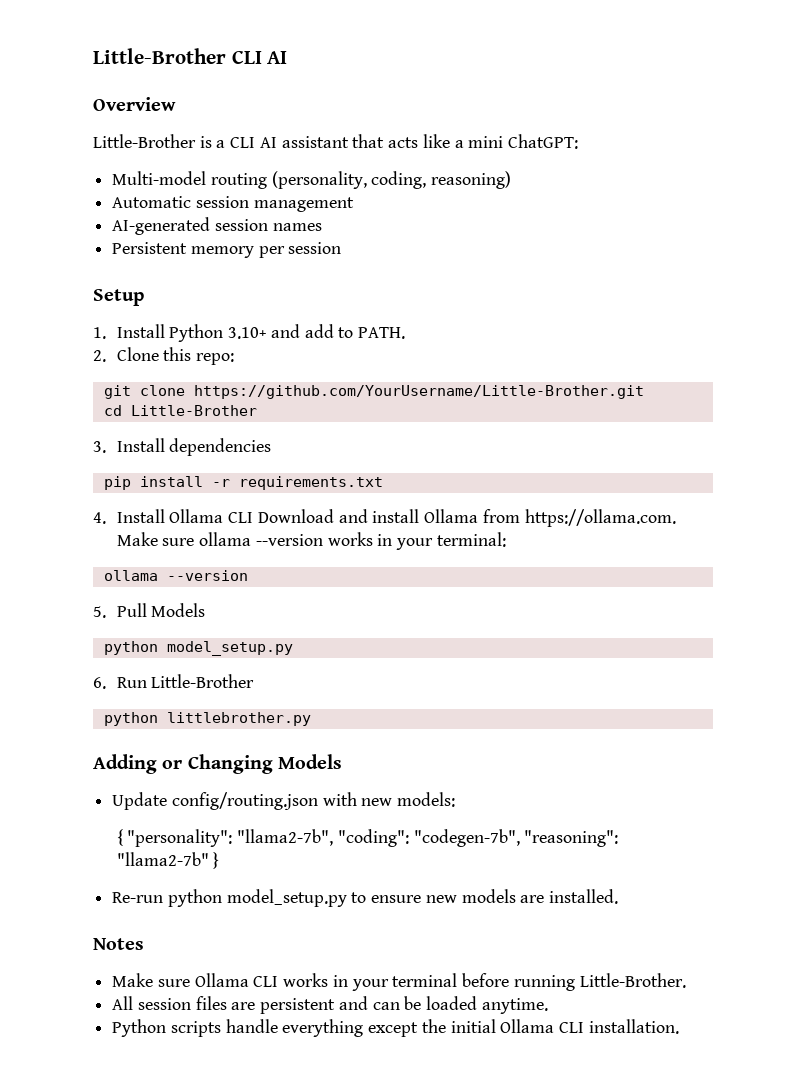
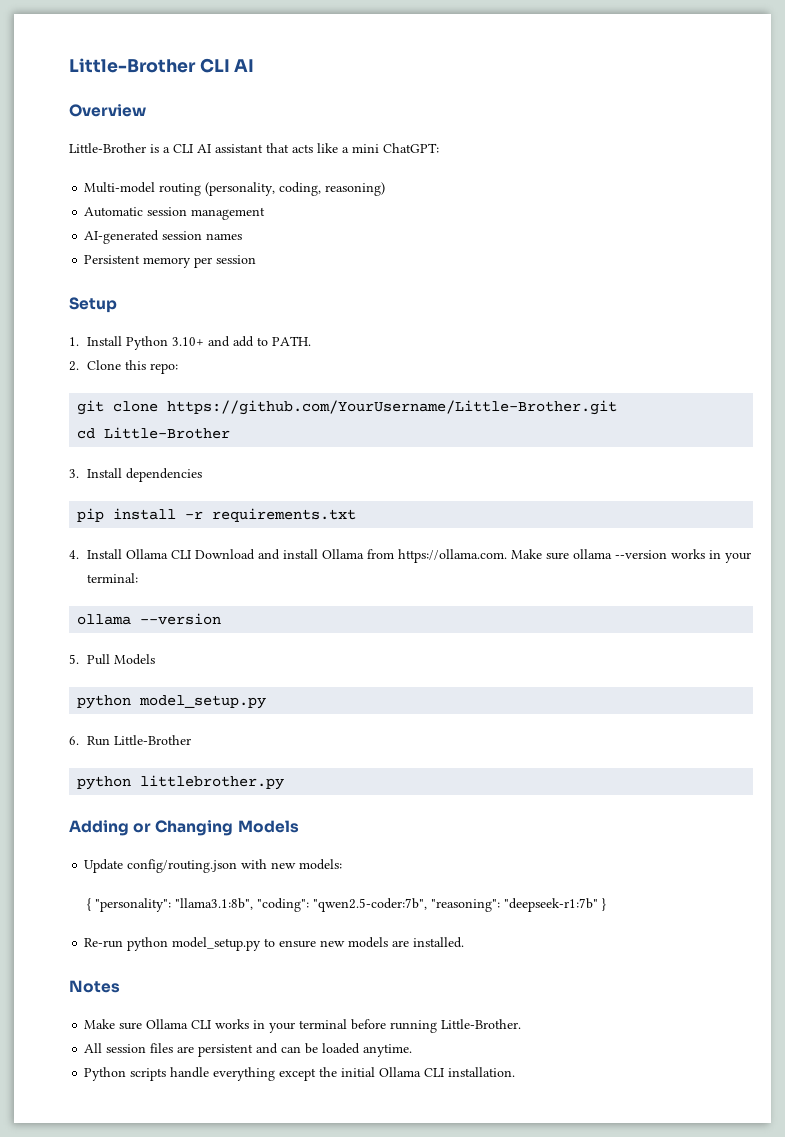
[237,829,619,847] [116,852,209,866] "llama2-7b", "coding": "codegen-7b", "reasoning": "llama2-7b" -> [174,898,598,912] "llama3.1:8b", "coding": "qwen2.5-coder:7b", "reasoning": "deepseek-r1:7b"

